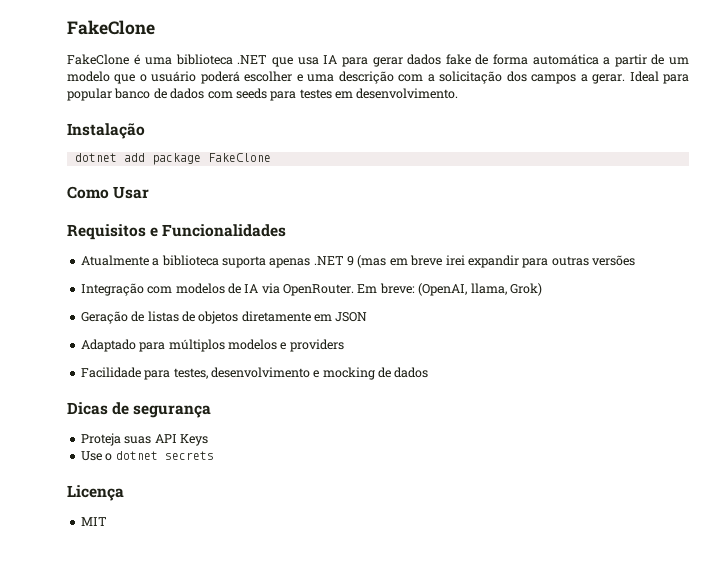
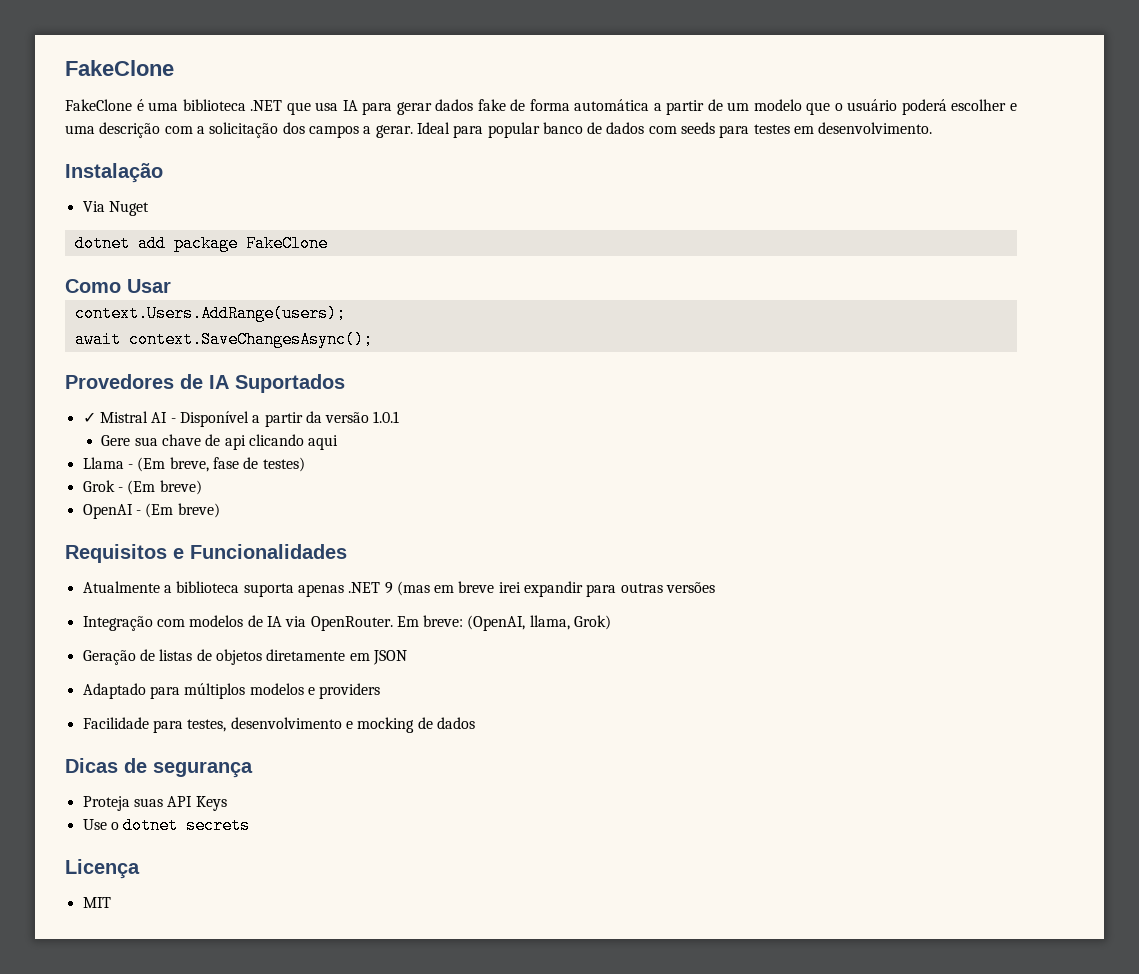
(145, 131) none -> [82,201,149,216] // Via Nuget
(150, 192) none -> [74,305,346,322] [74,331,373,348] [65,374,345,393] [82,411,400,427] [101,434,339,450] [82,457,305,472] [82,480,202,495] [82,503,220,519] // context.Users.AddRange(users); // await context.SaveChangesAsync(); // Provedores de IA Suportados // ✓ Mistral AI - Disponível a partir da versão 1.0.1 // Gere sua chave de api clicando aqui // Llama - (Em breve, fase de testes) // Grok - (Em breve) // OpenAI - (Em breve)

